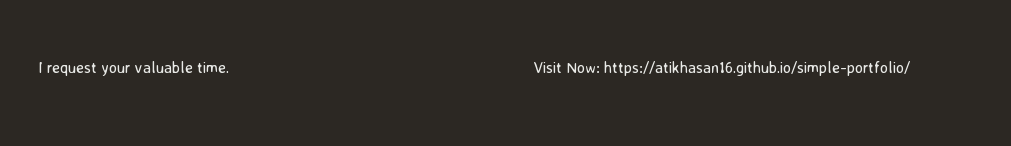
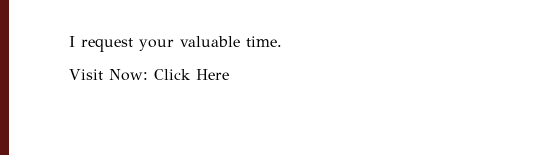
[604,61,911,76] https://atikhasan16.github.io/simple-portfolio/ -> [153,69,229,80] Click Here

